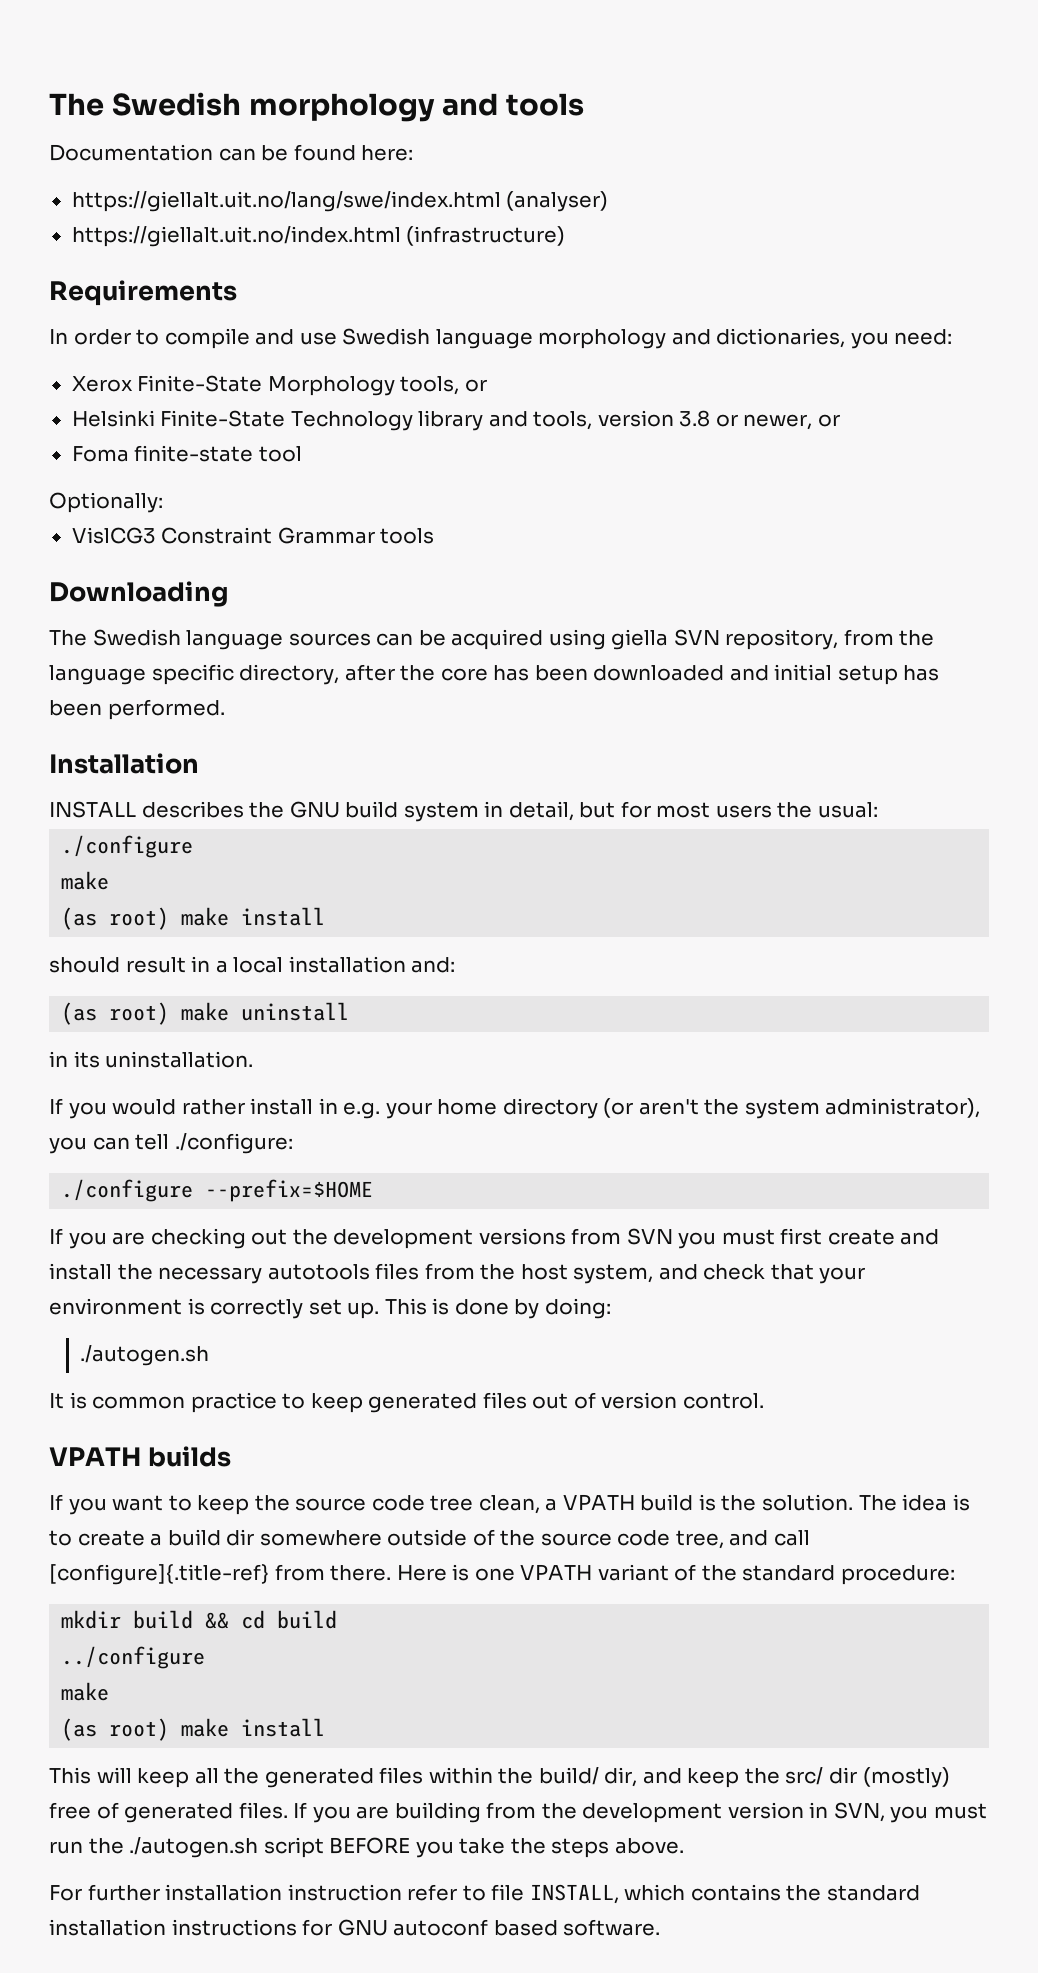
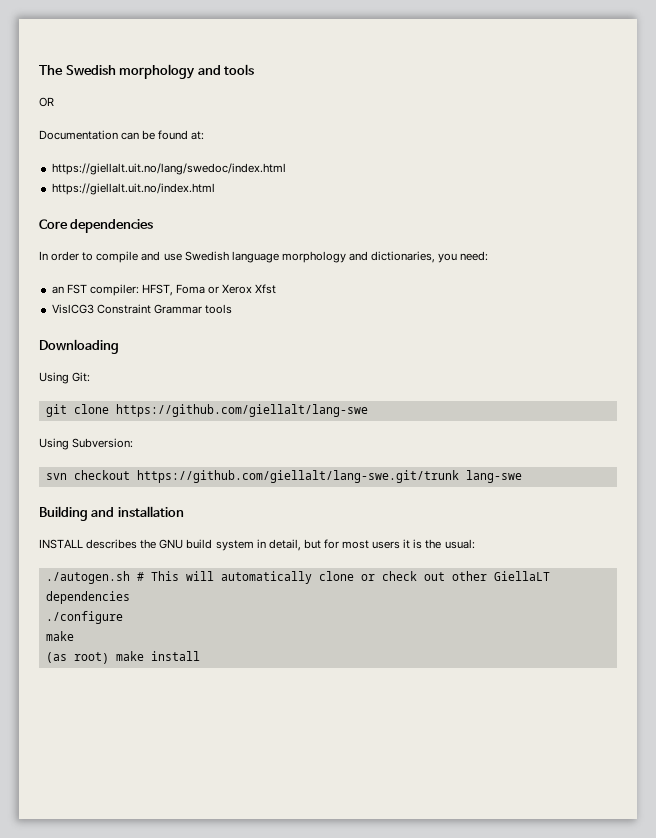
(585, 104) none -> [39,97,54,107] // OR
[361,145,414,161] [71,191,609,212] here: // https://giellalt.uit.no/lang/swe/index.html (analyser) -> [191,131,205,140] [51,163,286,175] at: // https://giellalt.uit.no/lang/swedoc/index.html
[406,226,566,246] [49,280,237,306] (infrastructure) // Requirements -> [39,219,154,233] // Core dependencies
[71,375,487,396] [71,410,840,431] [71,445,302,462] [49,492,163,513] Xerox Finite-State Morphology tools, or // Helsinki Finite-State Technology library and tools, version 3.8 or newer, or // Foma finite-state tool // Optionally: -> [51,284,277,296] an FST compiler: HFST, Foma or Xerox Xfst
[49,629,935,650] [49,664,940,685] [49,699,225,720] [49,753,199,774] The Swedish language sources can be acquired using giella SVN repository, from the language specific directory, after the core has been downloaded and initial setup has been performed. // Installation -> [39,372,91,384] [45,404,368,417] [39,438,134,450] [45,470,522,483] [39,506,184,521] Using Git: // git clone https://github.com/giellalt/lang-swe // Using Subversion: // svn checkout https://github.com/giellalt/lang-swe.git/trunk lang-swe // Building and installation
(772, 811) none -> [403,539,423,549] it is
(878, 810) none -> [45,571,550,584] [45,591,130,604] // ./autogen.sh # This will automatically clone or check out other GiellaLT dependencies
[49,956,456,973] [61,1002,350,1025] [49,1051,254,1068] [49,1098,981,1119] [49,1133,293,1154] [61,1179,374,1202] [49,1228,940,1249] [49,1263,866,1284] [49,1298,611,1319] [79,1345,209,1366] [49,1392,764,1413] [49,1446,231,1467] [49,1494,970,1515] [49,1529,810,1549] [49,1564,955,1585] [61,1610,338,1629] [61,1646,206,1669] [61,1682,110,1701] [61,1718,326,1741] [49,1767,950,1788] [49,1802,988,1823] [49,1837,684,1858] [49,1884,920,1904] [49,1919,661,1936] // should result in a local installation and: // (as root) make uninstall // in its uninstallation. // If you would rather install in e.g. your home directory (or aren't the system administrator), you can tell ./configure: // ./configure --prefix=$HOME // If you are checking out the development versions from SVN you must first create and install the necessary autotools files from the host system, and check that your environment is correctly set up. This is done by doing: // ./autogen.sh // It is common practice to keep generated files out of version control. // VPATH builds // If you want to keep the source code tree clean, a VPATH build is the solution. The idea is to create a build dir somewhere outside of the source code tree, and call [configure]{.title-ref} from there. Here is one VPATH variant of the standard procedure: // mkdir build && cd build // ../configure // make // (as root) make install // This will keep all the generated files within the build/ dir, and keep the src/ dir (mostly) free of generated files. If you are building from the development version in SVN, you must run the ./autogen.sh script BEFORE you take the steps above. // For further installation instruction refer to file INSTALL, which contains the standard installation instructions for GNU autoconf based software. -> (200, 656) none

